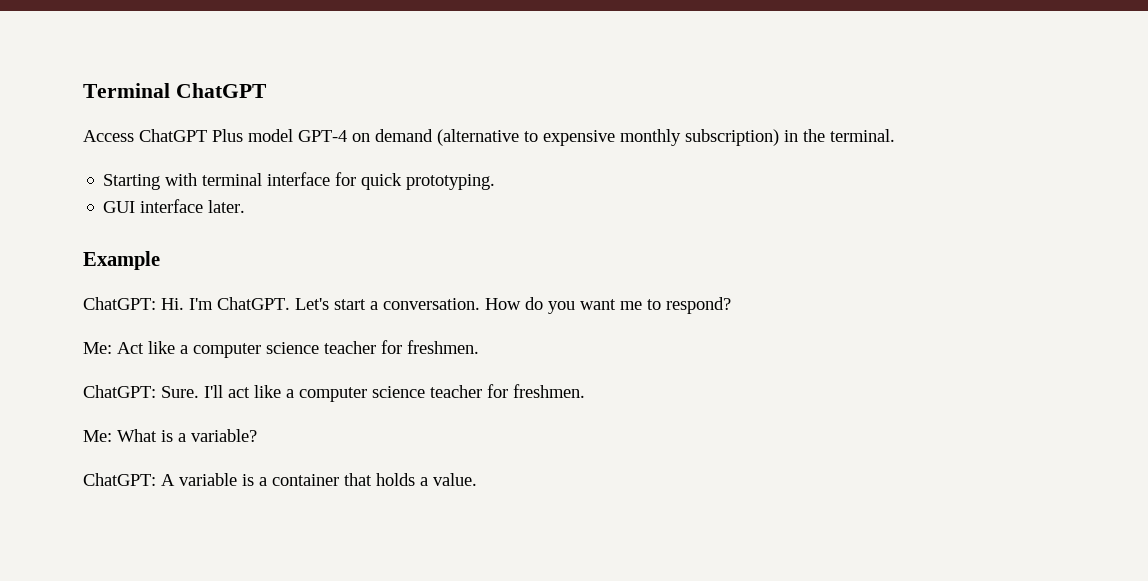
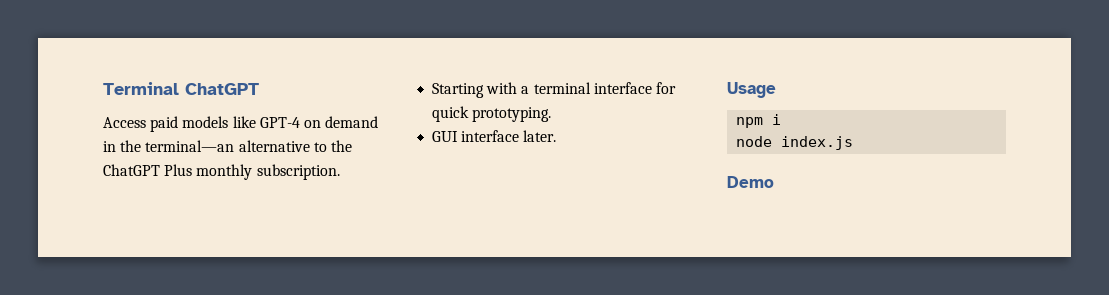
[139,129,895,146] ChatGPT Plus model GPT-4 on demand (alternative to expensive monthly subscription) in the terminal. -> [150,116,379,132] [103,140,352,152] [103,164,340,180] paid models like GPT-4 on demand in the terminal—an alternative to the ChatGPT Plus monthly subscription.
(198, 179) none -> [521,86,530,94] a
[83,251,160,270] [83,297,731,314] [83,340,479,358] [83,384,585,402] [83,429,257,442] [83,473,477,486] Example // ChatGPT: Hi. I'm ChatGPT. Let's start a conversation. How do you want me to respond? // Me: Act like a computer science teacher for freshmen. // ChatGPT: Sure. I'll act like a computer science teacher for freshmen. // Me: What is a variable? // ChatGPT: A variable is a container that holds a value. -> [727,82,776,98] [736,114,782,128] [736,136,854,150] [727,176,774,188] Usage // npm i // node index.js // Demo

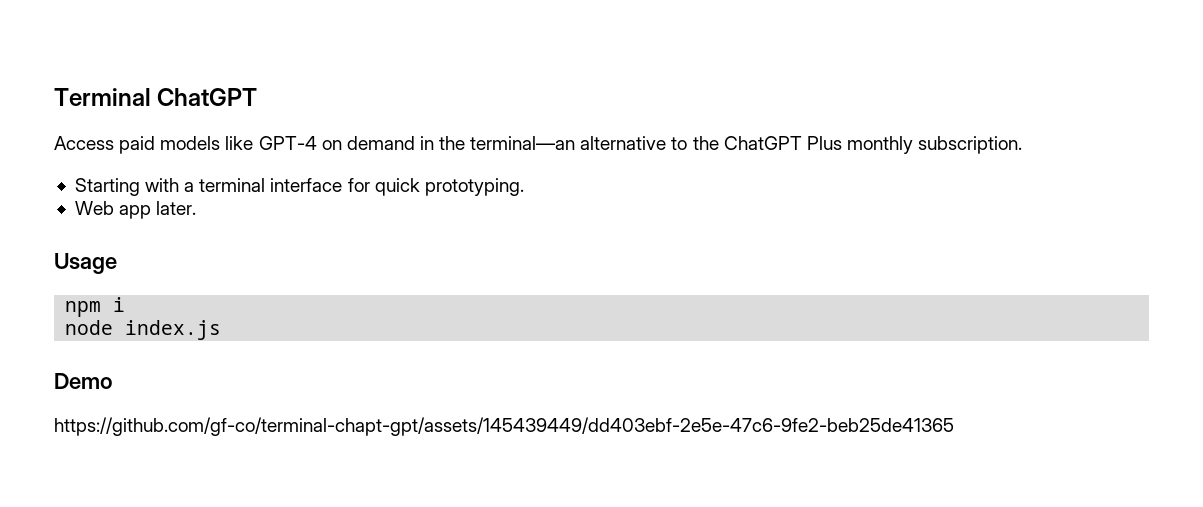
[432,130,520,142] GUI interface -> [74,201,152,219] Web app
(774, 182) none -> [54,417,954,436] // https://github.com/gf-co/terminal-chapt-gpt/assets/145439449/dd403ebf-2e5e-47c6-9fe2-beb25de41365

